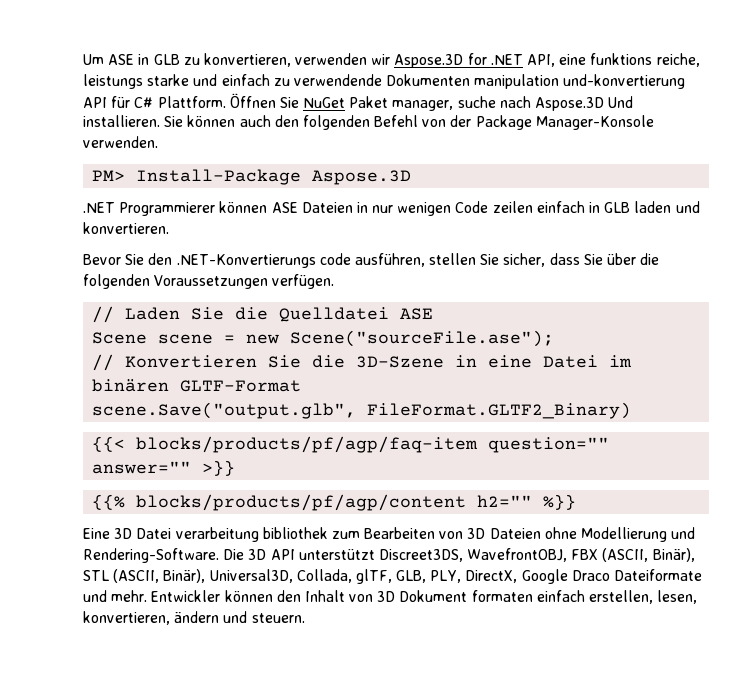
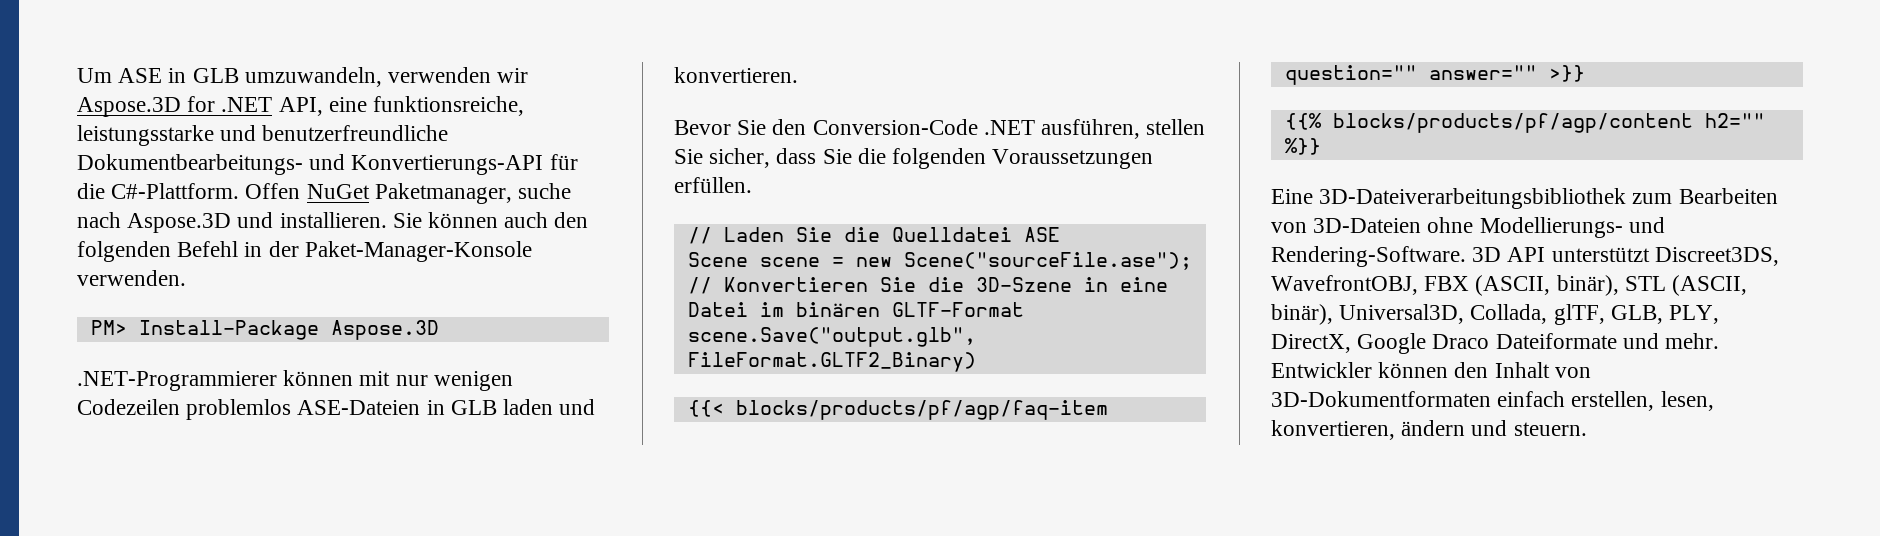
[183,53,291,67] zu konvertieren, -> [244,67,382,87] umzuwandeln,
[590,53,700,67] [83,74,686,89] [83,93,454,111] funktions reiche, leistungs starke und einfach zu verwendende Dokumenten manipulation und-konvertierung API für C# Plattform. Öffnen Sie NuGet Paket manager, -> [373,96,525,116] [77,125,449,146] [77,154,578,175] [77,183,512,204] funktionsreiche, leistungsstarke und benutzerfreundliche Dokumentbearbeitungs- und Konvertierungs-API für die C#-Plattform. Offen NuGet Paketmanager,
[608,96,634,108] Und -> [237,212,274,228] und
[422,115,654,130] von der Package Manager-Konsole -> [244,241,532,262] in der Paket-Manager-Konsole
[83,201,585,216] .NET Programmierer können ASE Dateien in nur wenigen Code zeilen einfach -> [77,370,513,391] [77,399,421,420] .NET-Programmierer können mit nur wenigen Codezeilen problemlos ASE-Dateien
[176,253,351,268] .NET-Konvertierungs code -> [812,119,1035,135] Conversion-Code .NET
[607,253,637,265] über -> (852, 156) none
[272,274,335,289] verfügen. -> [674,177,752,193] erfüllen.
[114,527,668,542] 3D Datei verarbeitung bibliothek zum Bearbeiten von 3D Dateien ohne Modellierung -> [1319,188,1778,209] [1271,217,1623,238] 3D-Dateiverarbeitungsbibliothek zum Bearbeiten von 3D-Dateien ohne Modellierungs-
[223,549,245,560] Die -> (1466, 256) none
[652,548,695,562] Binär), -> [1556,275,1619,296] binär),
[163,569,206,583] Binär), -> [1271,304,1333,325] binär),
[377,590,533,602] 3D Dokument formaten -> [1271,391,1491,407] 3D-Dokumentformaten

